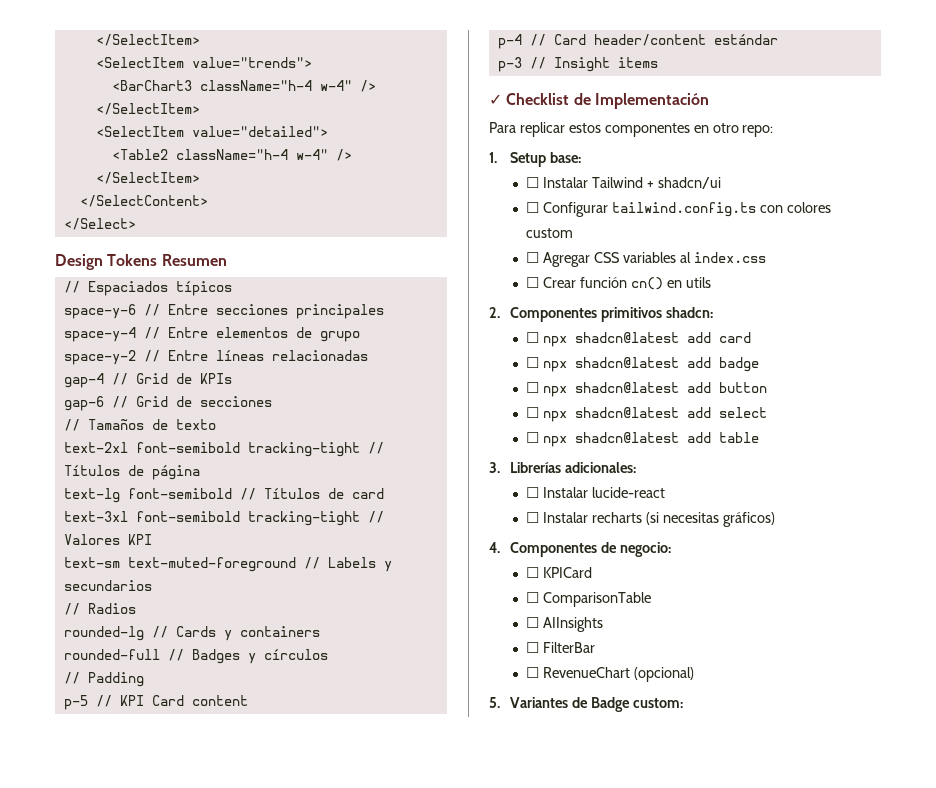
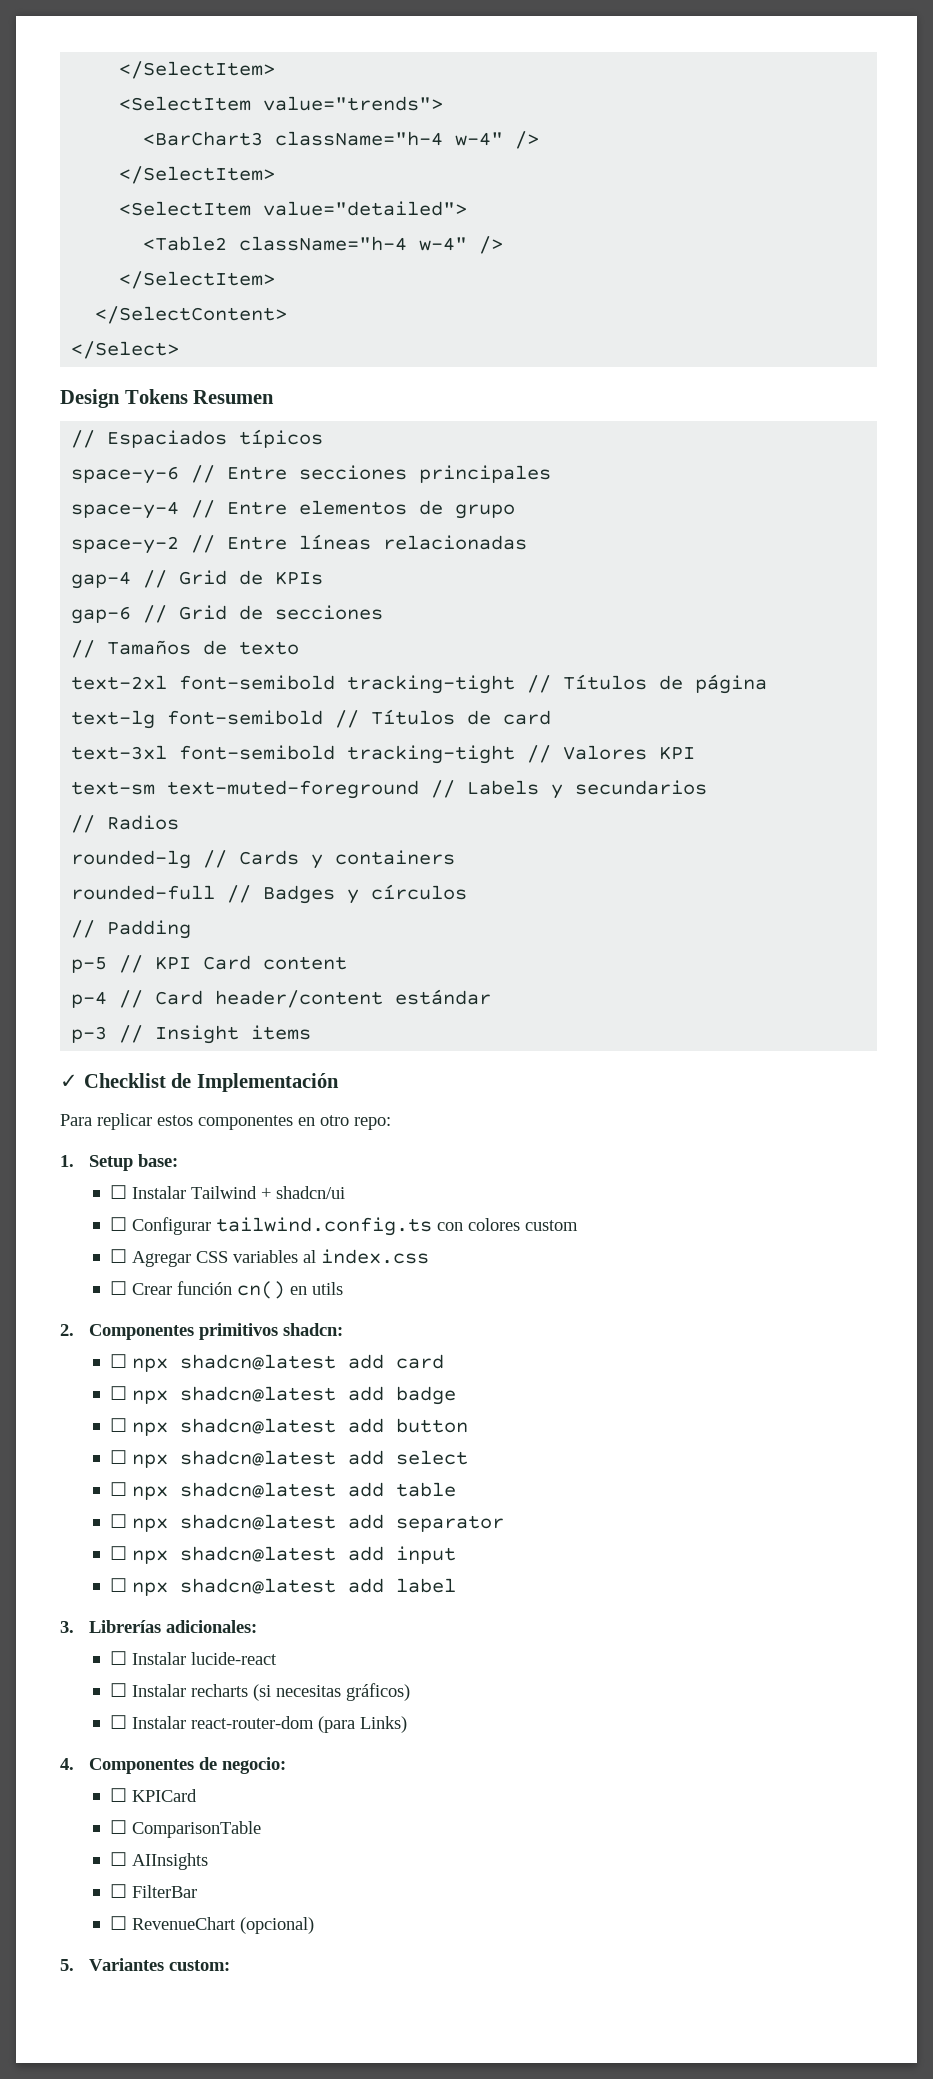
(760, 437) none -> [109,1514,504,1532] [109,1546,456,1564] [109,1578,456,1596] // ☐ npx shadcn@latest add separator // ☐ npx shadcn@latest add input // ☐ npx shadcn@latest add label
(775, 519) none -> [109,1715,407,1733] // ☐ Instalar react-router-dom (para Links)
[572,697,631,712] de Badge -> (165, 1964) none

